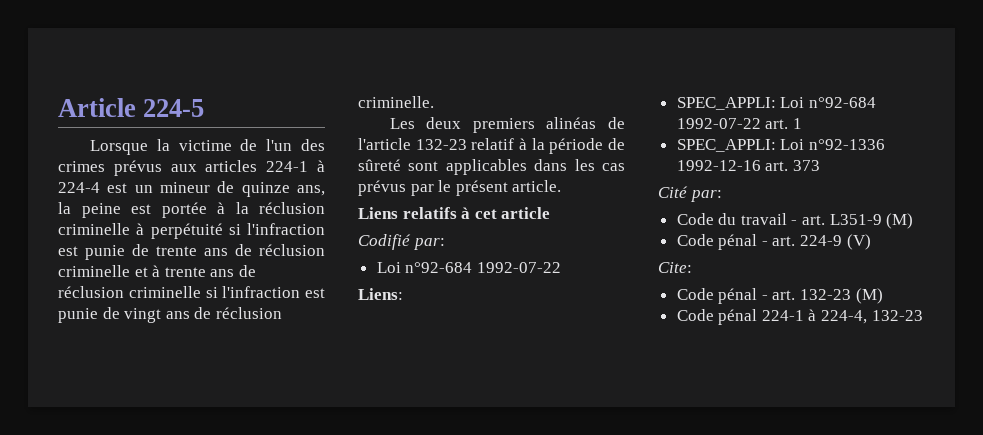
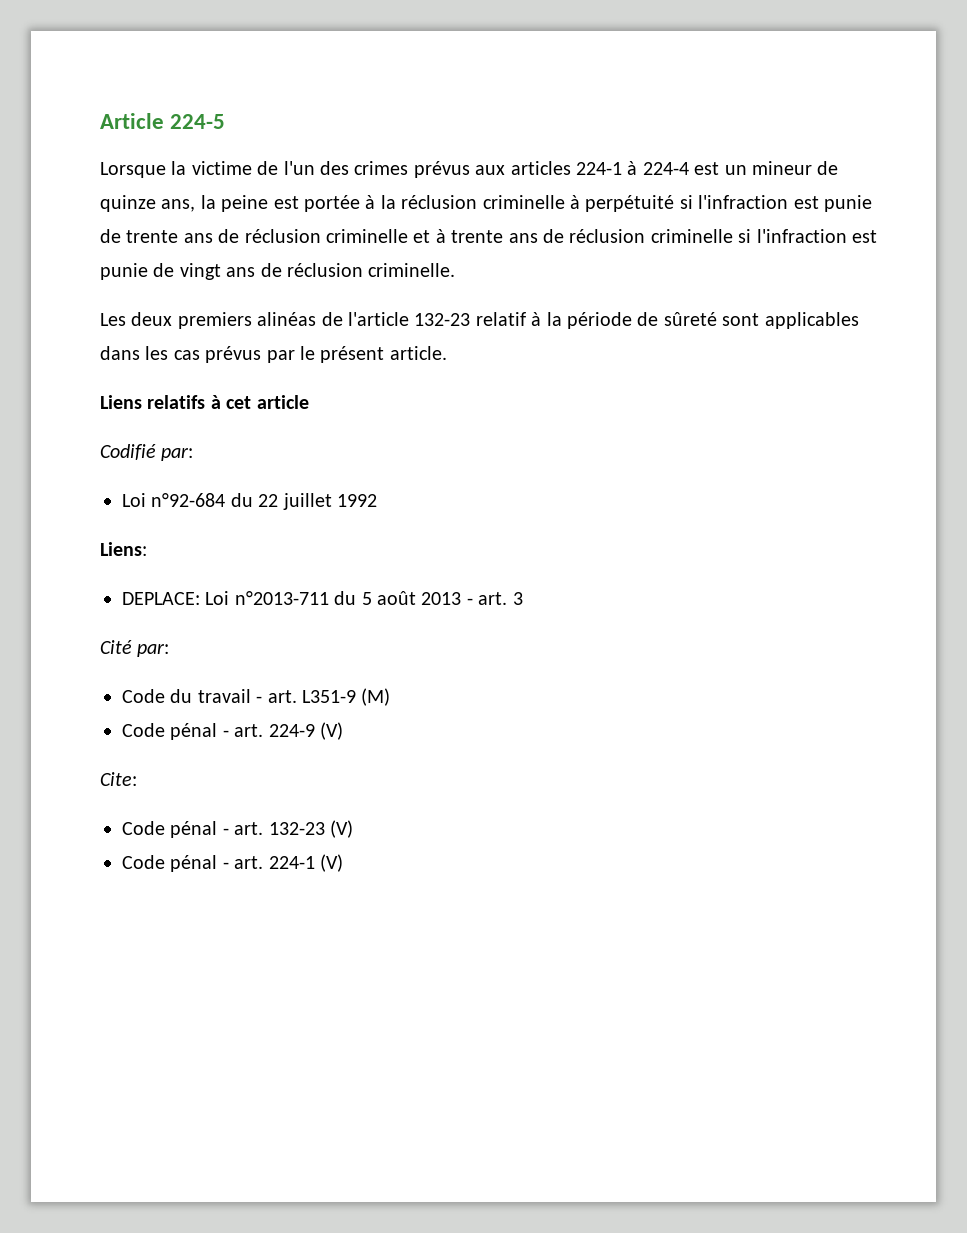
[476,262,561,273] [358,288,403,300] [676,97,876,110] [676,118,802,129] [676,139,885,152] [676,160,820,171] 1992-07-22 // Liens: // SPEC_APPLI: Loi n°92-684 1992-07-22 art. 1 // SPEC_APPLI: Loi n°92-1336 1992-12-16 art. 373 -> [230,493,377,510] [100,542,147,556] [122,591,523,605] du 22 juillet 1992 // Liens: // DEPLACE: Loi n°2013-711 du 5 août 2013 - art. 3
[855,288,883,304] [676,309,923,325] (M) // Code pénal 224-1 à 224-4, 132-23 -> [330,820,353,838] [122,854,343,872] (V) // Code pénal - art. 224-1 (V)

